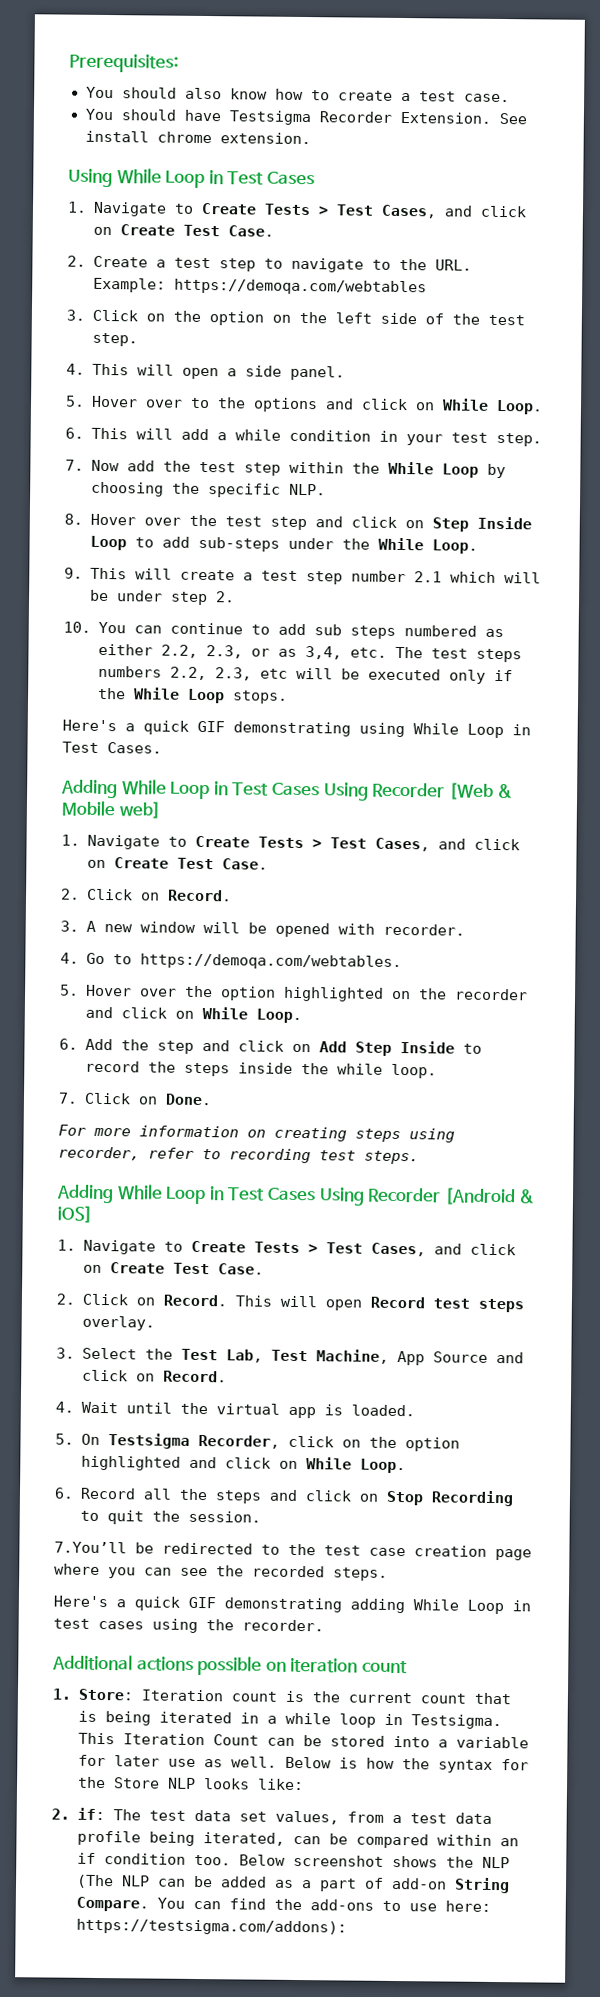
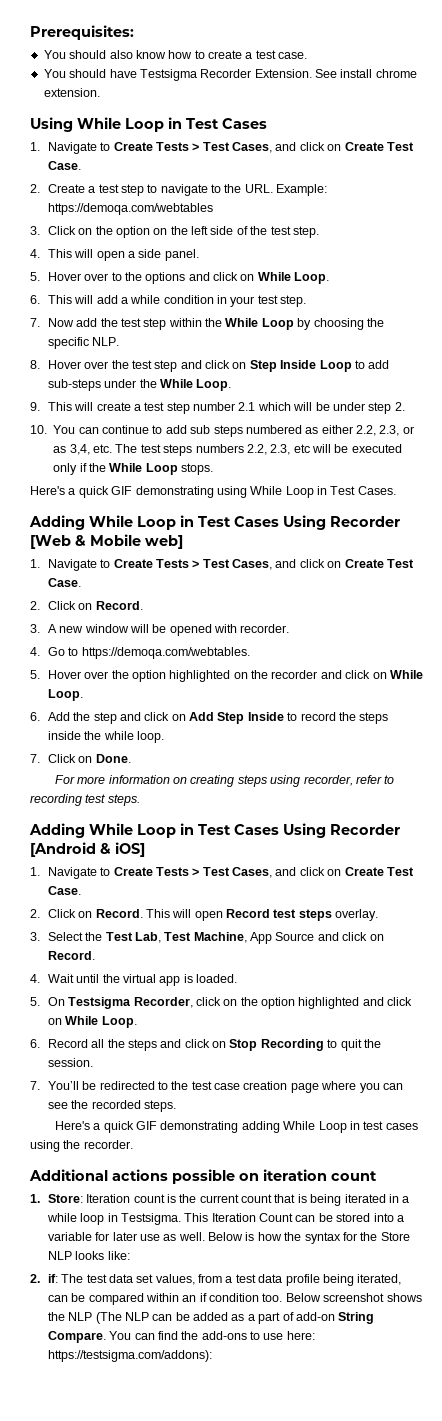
[54,1541,127,1554] 7.You’ll -> [30,1081,79,1090] 7. You’ll

